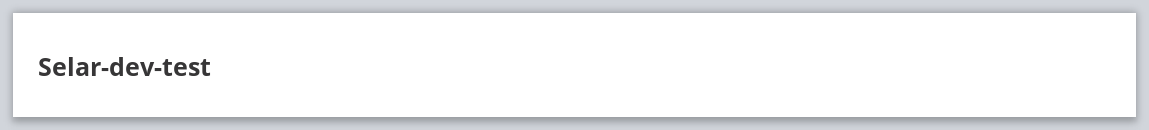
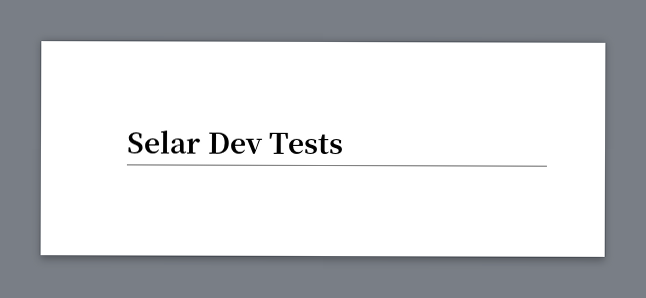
[38,57,211,76] Selar-dev-test -> [126,130,345,155] Selar Dev Tests

